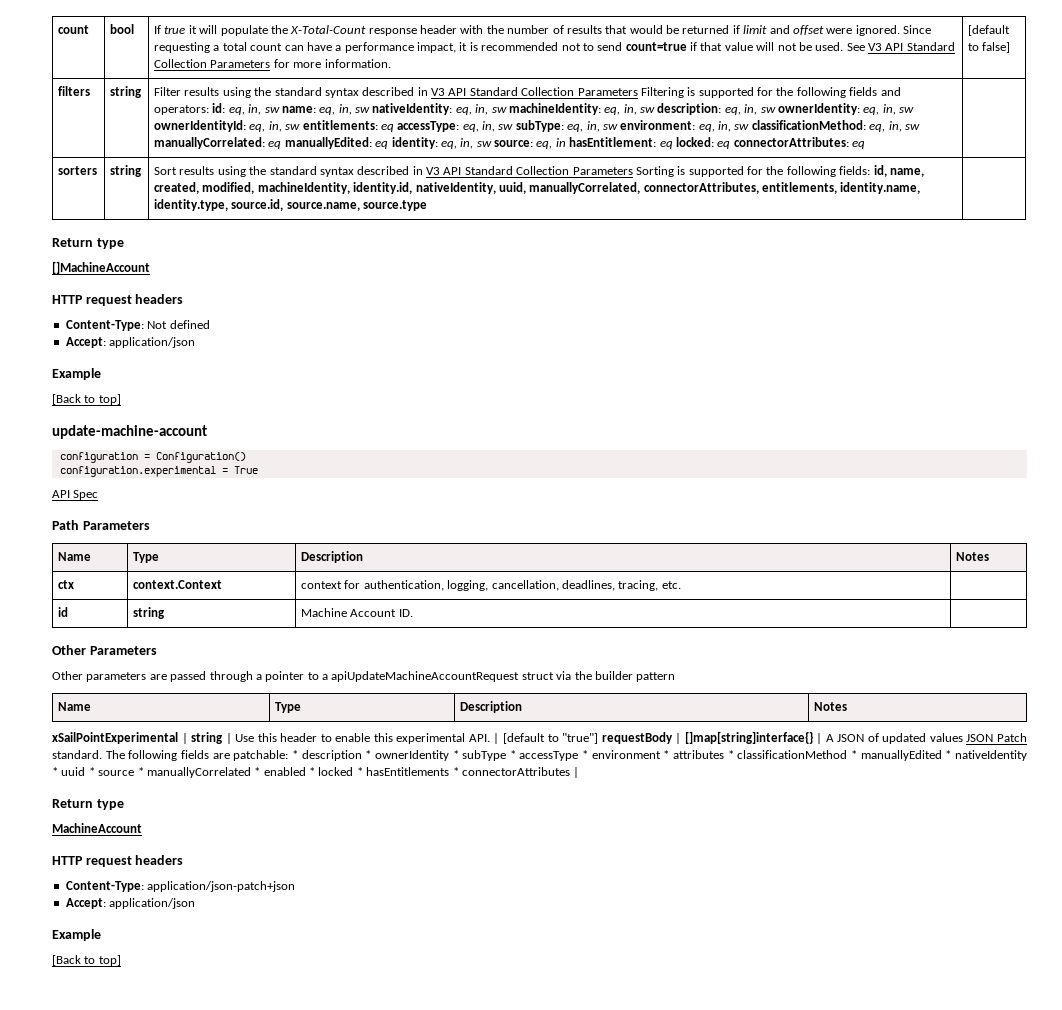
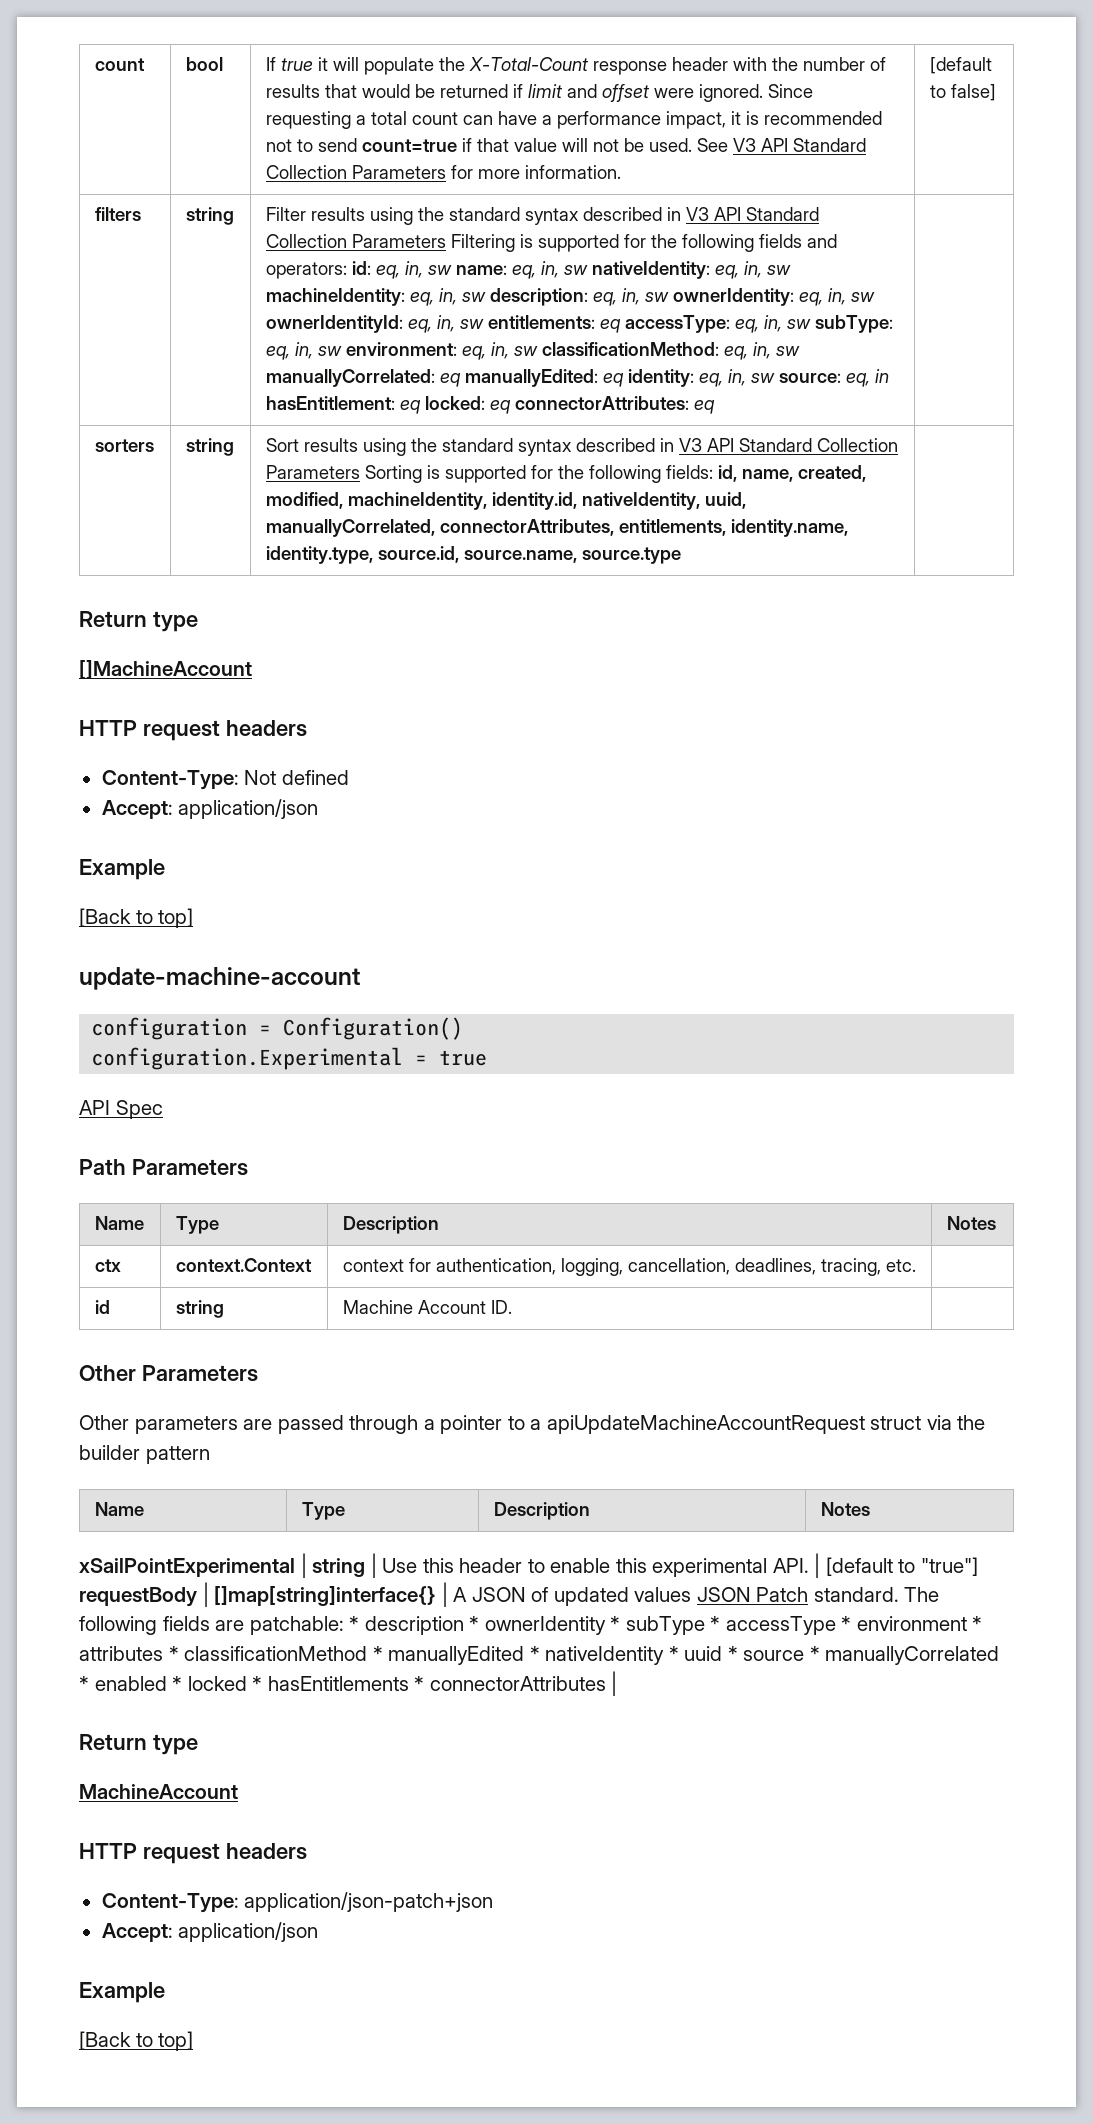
[59,466,258,477] configuration.experimental = True -> [91,1047,488,1070] configuration.Experimental = true

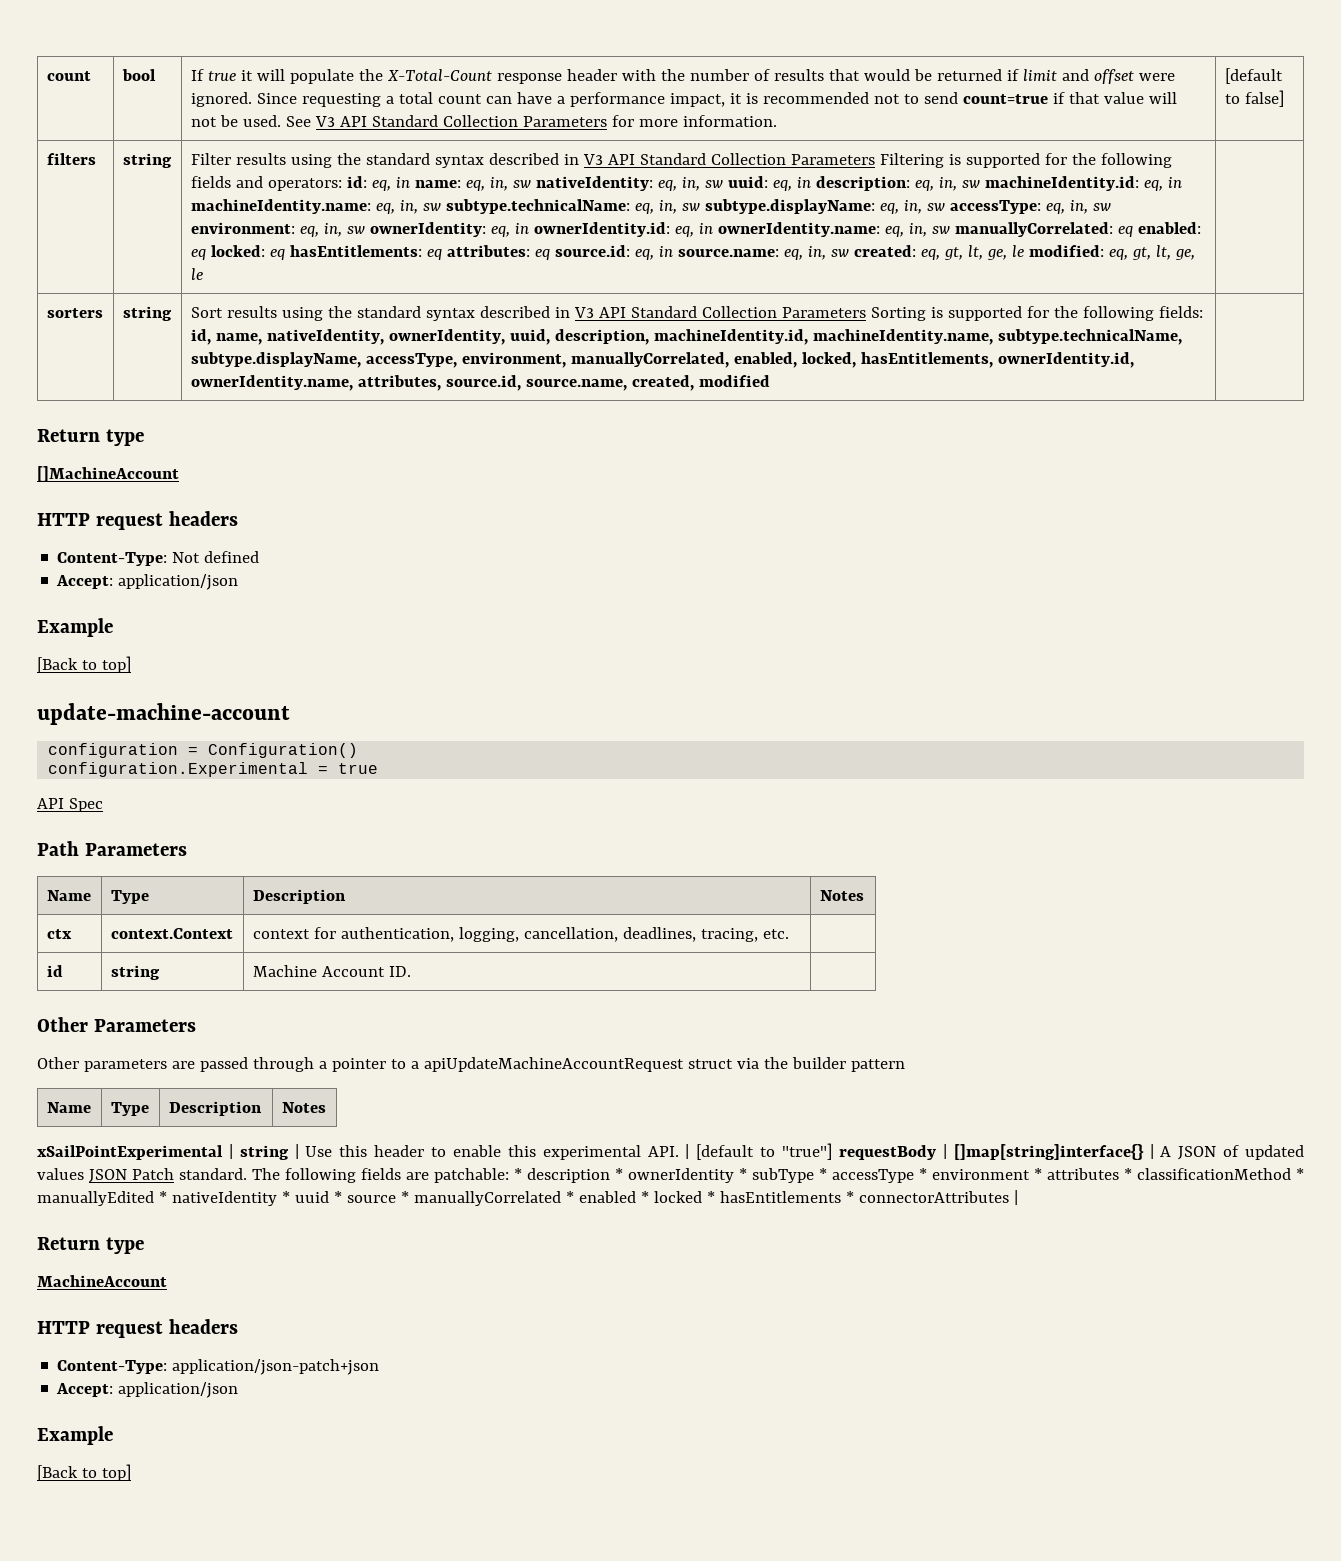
[404,261,452,278] in, sw -> [395,177,410,188] in
[265,288,875,306] [265,315,893,333] machineIdentity: eq, in, sw description: eq, in, sw ownerIdentity: eq, in, sw ownerIdentityId: eq, in, sw entitlements: eq accessType: eq, in, sw subType: -> [727,176,1182,191] [190,199,1041,214] uuid: eq, in description: eq, in, sw machineIdentity.id: eq, in machineIdentity.name: eq, in, sw subtype.technicalName: eq, in, sw subtype.displayName: eq, in, sw accessType:
[541,342,719,356] classificationMethod: -> [369,222,880,237] ownerIdentity: eq, in ownerIdentity.id: eq, in ownerIdentity.name:
[464,369,889,387] [265,396,715,414] manuallyEdited: eq identity: eq, in, sw source: eq, in hasEntitlement: eq locked: eq connectorAttributes: eq -> [1137,222,1201,234] [190,245,1195,260] [190,268,203,280] enabled: eq locked: eq hasEntitlements: eq attributes: eq source.id: eq, in source.name: eq, in, sw created: eq, gt, lt, ge, le modified: eq, gt, lt, ge, le
[797,465,866,482] [265,492,746,510] [265,519,848,537] [265,546,681,564] created, modified, machineIdentity, identity.id, nativeIdentity, uuid, manuallyCorrelated, connectorAttributes, entitlements, identity.name, identity.type, source.id, source.name, source.type -> [266,329,1182,345] [190,352,1134,368] [190,375,770,391] nativeIdentity, ownerIdentity, uuid, description, machineIdentity.id, machineIdentity.name, subtype.technicalName, subtype.displayName, accessType, environment, manuallyCorrelated, enabled, locked, hasEntitlements, ownerIdentity.id, ownerIdentity.name, attributes, source.id, source.name, created, modified

